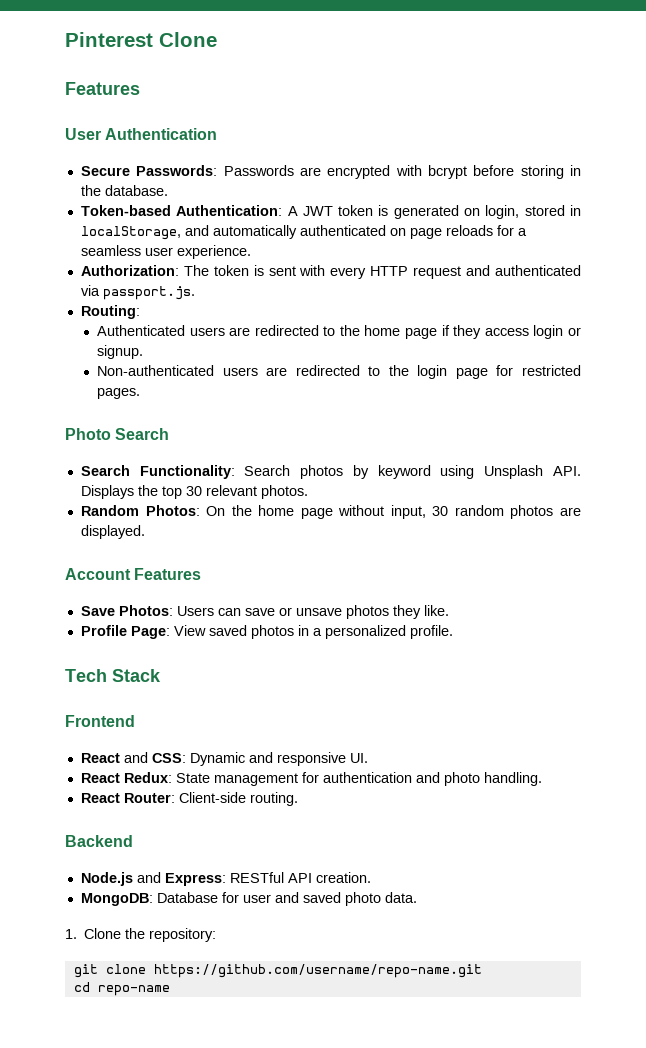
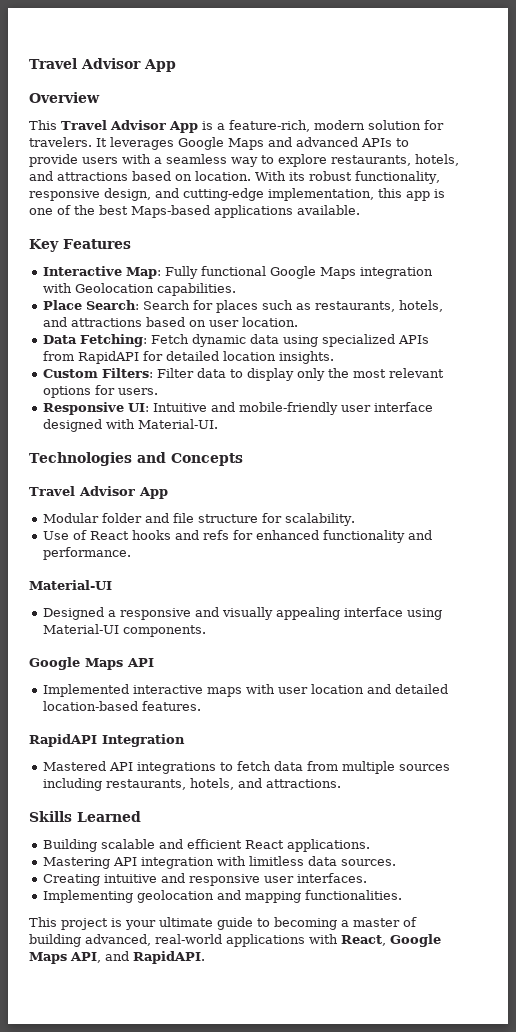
[65,32,217,47] [65,82,140,95] [65,128,218,140] [80,165,582,179] [80,185,168,196] [80,205,581,219] [80,225,527,240] [80,245,251,259] [80,265,581,279] [80,285,195,300] [80,305,140,319] [96,325,581,339] [96,345,143,359] [96,365,582,379] [96,388,140,399] [65,428,170,440] [80,465,582,479] [80,485,308,499] [80,505,582,519] [80,525,145,539] [65,568,202,580] [80,605,449,619] [80,625,453,639] [65,669,161,682] [65,715,135,727] [80,752,368,766] [80,772,542,786] [80,792,298,806] [65,835,133,847] [80,872,371,886] [80,892,417,906] [65,928,217,942] [73,964,482,978] [73,982,170,996] Pinterest Clone // Features // User Authentication // Secure Passwords: Passwords are encrypted with bcrypt before storing in the database. // Token-based Authentication: A JWT token is generated on login, stored in localStorage, and automatically authenticated on page reloads for a seamless user experience. // Authorization: The token is sent with every HTTP request and authenticated via passport.js. // Routing: // Authenticated users are redirected to the home page if they access login or signup. // Non-authenticated users are redirected to the login page for restricted pages. // Photo Search // Search Functionality: Search photos by keyword using Unsplash API. Displays the top 30 relevant photos. // Random Photos: On the home page without input, 30 random photos are displayed. // Account Features // Save Photos: Users can save or unsave photos they like. // Profile Page: View saved photos in a personalized profile. // Tech Stack // Frontend // React and CSS: Dynamic and responsive UI. // React Redux: State management for authentication and photo handling. // React Router: Client-side routing. // Backend // Node.js and Express: RESTful API creation. // MongoDB: Database for user and saved photo data. // 1. Clone the repository: // git clone https://github.com/username/repo-name.git // cd repo-name -> [29,58,176,72] [29,92,100,103] [29,120,444,133] [29,137,409,150] [29,154,459,167] [29,171,440,184] [29,188,445,201] [29,205,360,218] [29,239,131,252] [42,266,433,279] [42,283,236,296] [42,300,443,313] [42,317,298,327] [42,334,429,347] [42,351,334,364] [42,368,444,381] [42,385,158,398] [42,402,433,415] [42,419,218,432] [29,452,243,466] [29,486,168,499] [42,513,355,526] [42,530,432,543] [42,547,131,560] [29,580,112,590] [42,607,442,620] [42,624,206,637] [29,657,154,670] [42,684,448,697] [42,701,201,711] [29,734,185,747] [42,761,450,774] [42,778,341,791] [29,811,141,822] [42,839,370,852] [42,856,396,869] [42,873,367,886] [42,890,402,903] [29,917,417,930] [29,934,441,947] [29,951,205,964] Travel Advisor App // Overview // This Travel Advisor App is a feature-rich, modern solution for travelers. It leverages Google Maps and advanced APIs to provide users with a seamless way to explore restaurants, hotels, and attractions based on location. With its robust functionality, responsive design, and cutting-edge implementation, this app is one of the best Maps-based applications available. // Key Features // Interactive Map: Fully functional Google Maps integration with Geolocation capabilities. // Place Search: Search for places such as restaurants, hotels, and attractions based on user location. // Data Fetching: Fetch dynamic data using specialized APIs from RapidAPI for detailed location insights. // Custom Filters: Filter data to display only the most relevant options for users. // Responsive UI: Intuitive and mobile-friendly user interface designed with Material-UI. // Technologies and Concepts // Travel Advisor App // Modular folder and file structure for scalability. // Use of React hooks and refs for enhanced functionality and performance. // Material-UI // Designed a responsive and visually appealing interface using Material-UI components. // Google Maps API // Implemented interactive maps with user location and detailed location-based features. // RapidAPI Integration // Mastered API integrations to fetch data from multiple sources including restaurants, hotels, and attractions. // Skills Learned // Building scalable and efficient React applications. // Mastering API integration with limitless data sources. // Creating intuitive and responsive user interfaces. // Implementing geolocation and mapping functionalities. // This project is your ultimate guide to becoming a master of building advanced, real-world applications with React, Google Maps API, and RapidAPI.

